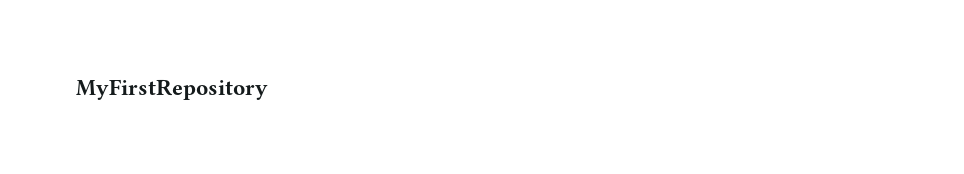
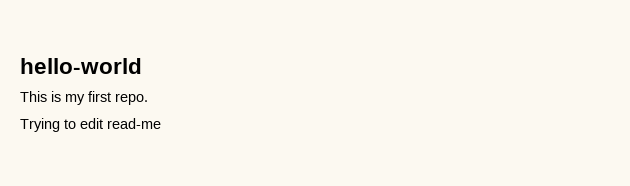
[76,79,268,100] MyFirstRepository -> [20,58,142,74] [20,91,148,105] [20,118,161,132] hello-world // This is my first repo. // Trying to edit read-me

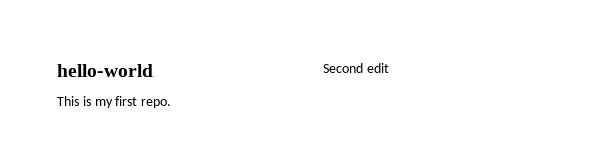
[20,118,161,132] Trying to edit read-me -> [323,63,389,73] Second edit

